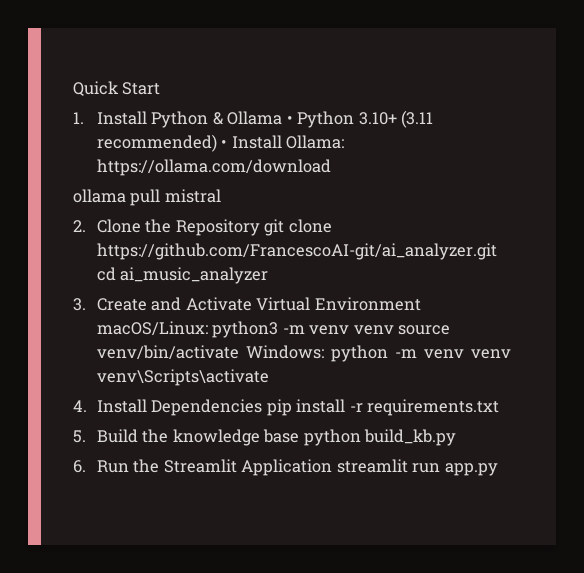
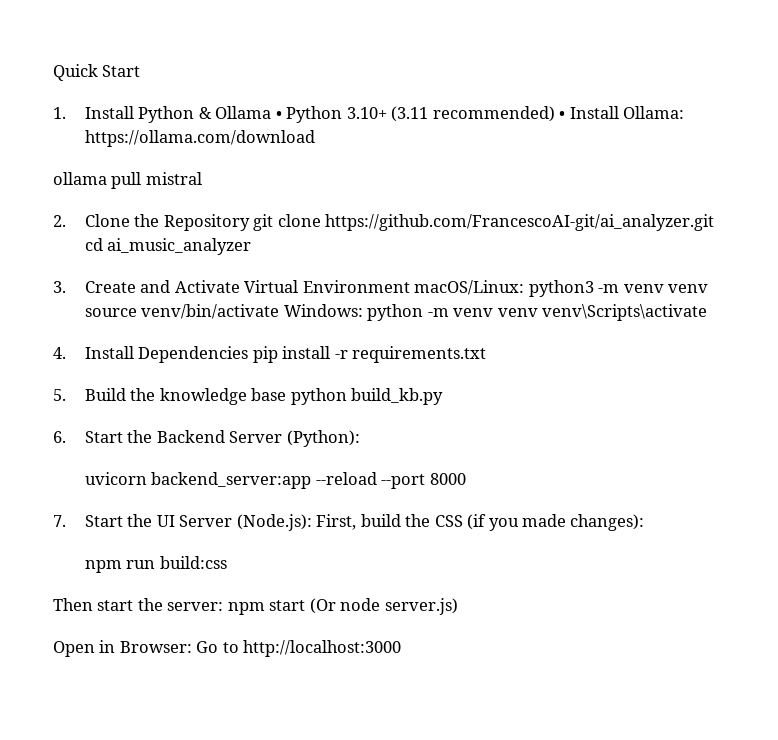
[97,459,498,476] Run the Streamlit Application streamlit run app.py -> [84,430,360,447] [84,472,466,489] [53,514,645,531] [84,556,227,573] [53,598,458,615] [53,640,402,657] Start the Backend Server (Python): // uvicorn backend_server:app --reload --port 8000 // 7. Start the UI Server (Node.js): First, build the CSS (if you made changes): // npm run build:css // Then start the server: npm start (Or node server.js) // Open in Browser: Go to http://localhost:3000

